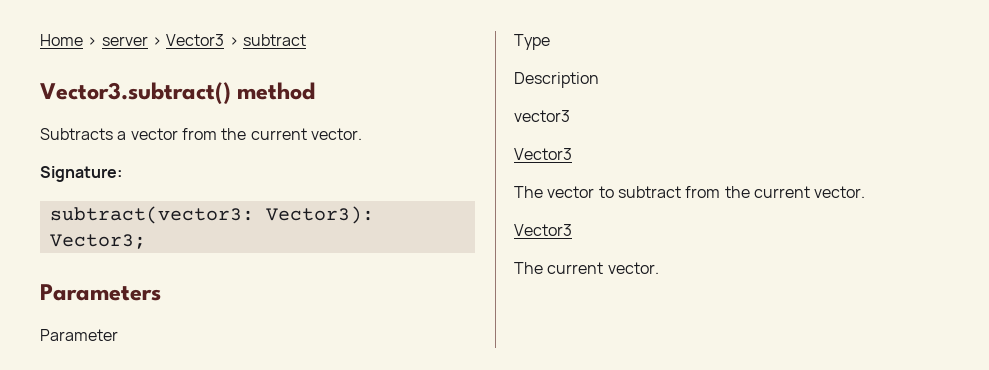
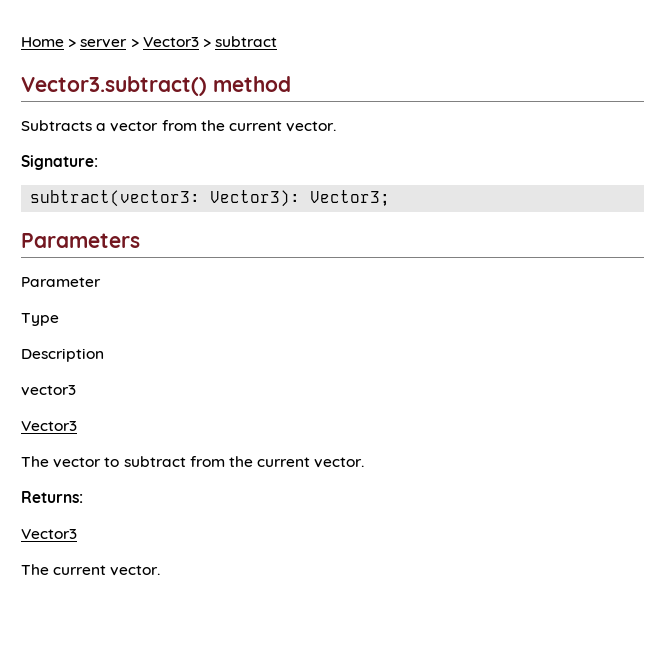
(866, 192) none -> [21,491,83,503] // Returns:

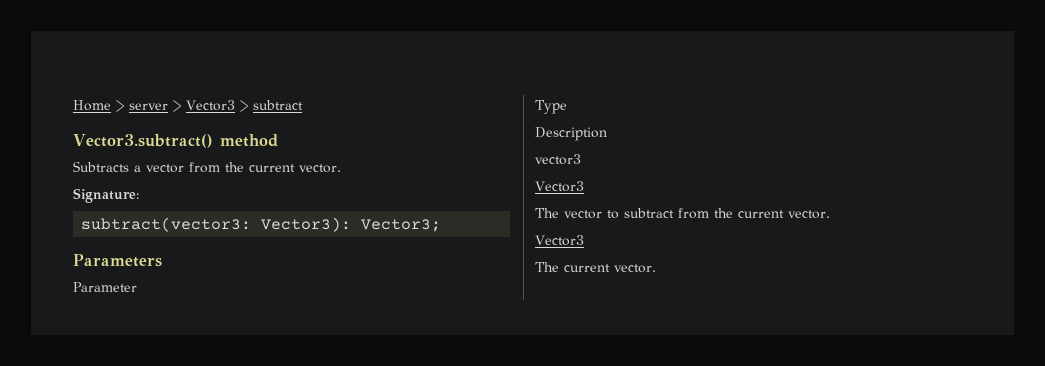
[21,491,83,503] // Returns: -> (830, 214) none

